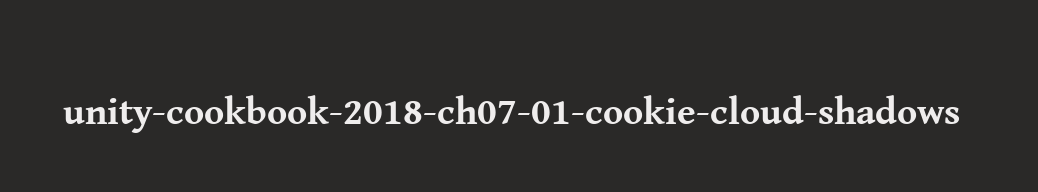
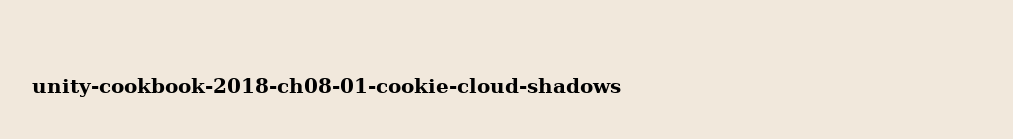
[63,95,960,133] unity-cookbook-2018-ch07-01-cookie-cloud-shadows -> [32,78,621,97] unity-cookbook-2018-ch08-01-cookie-cloud-shadows

